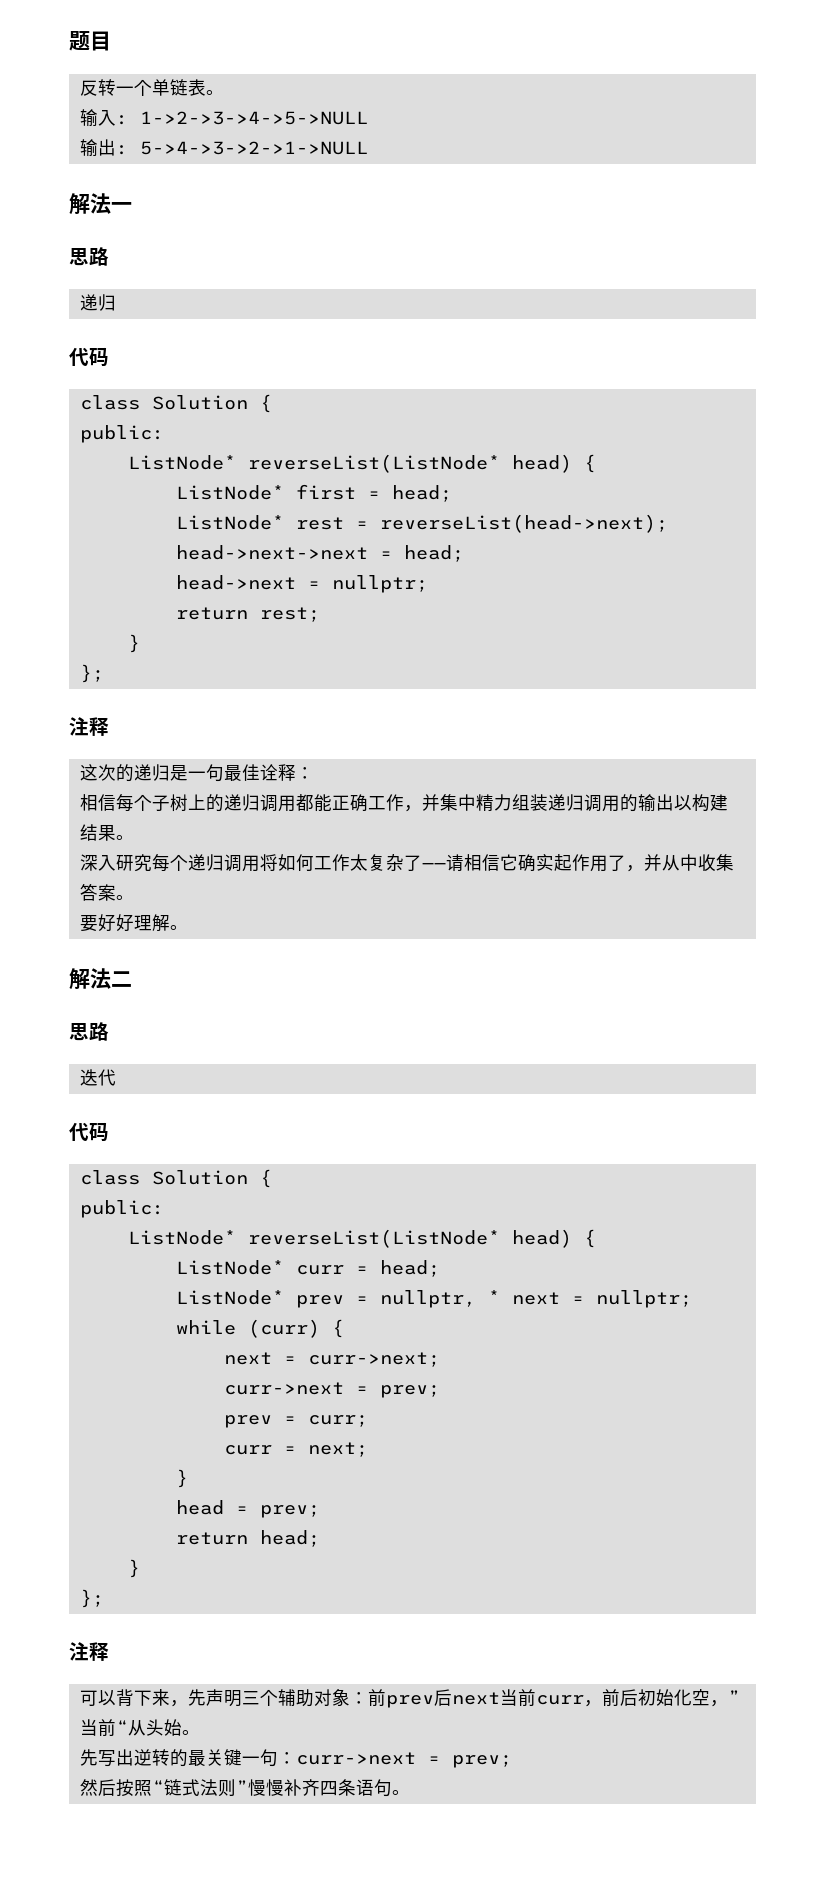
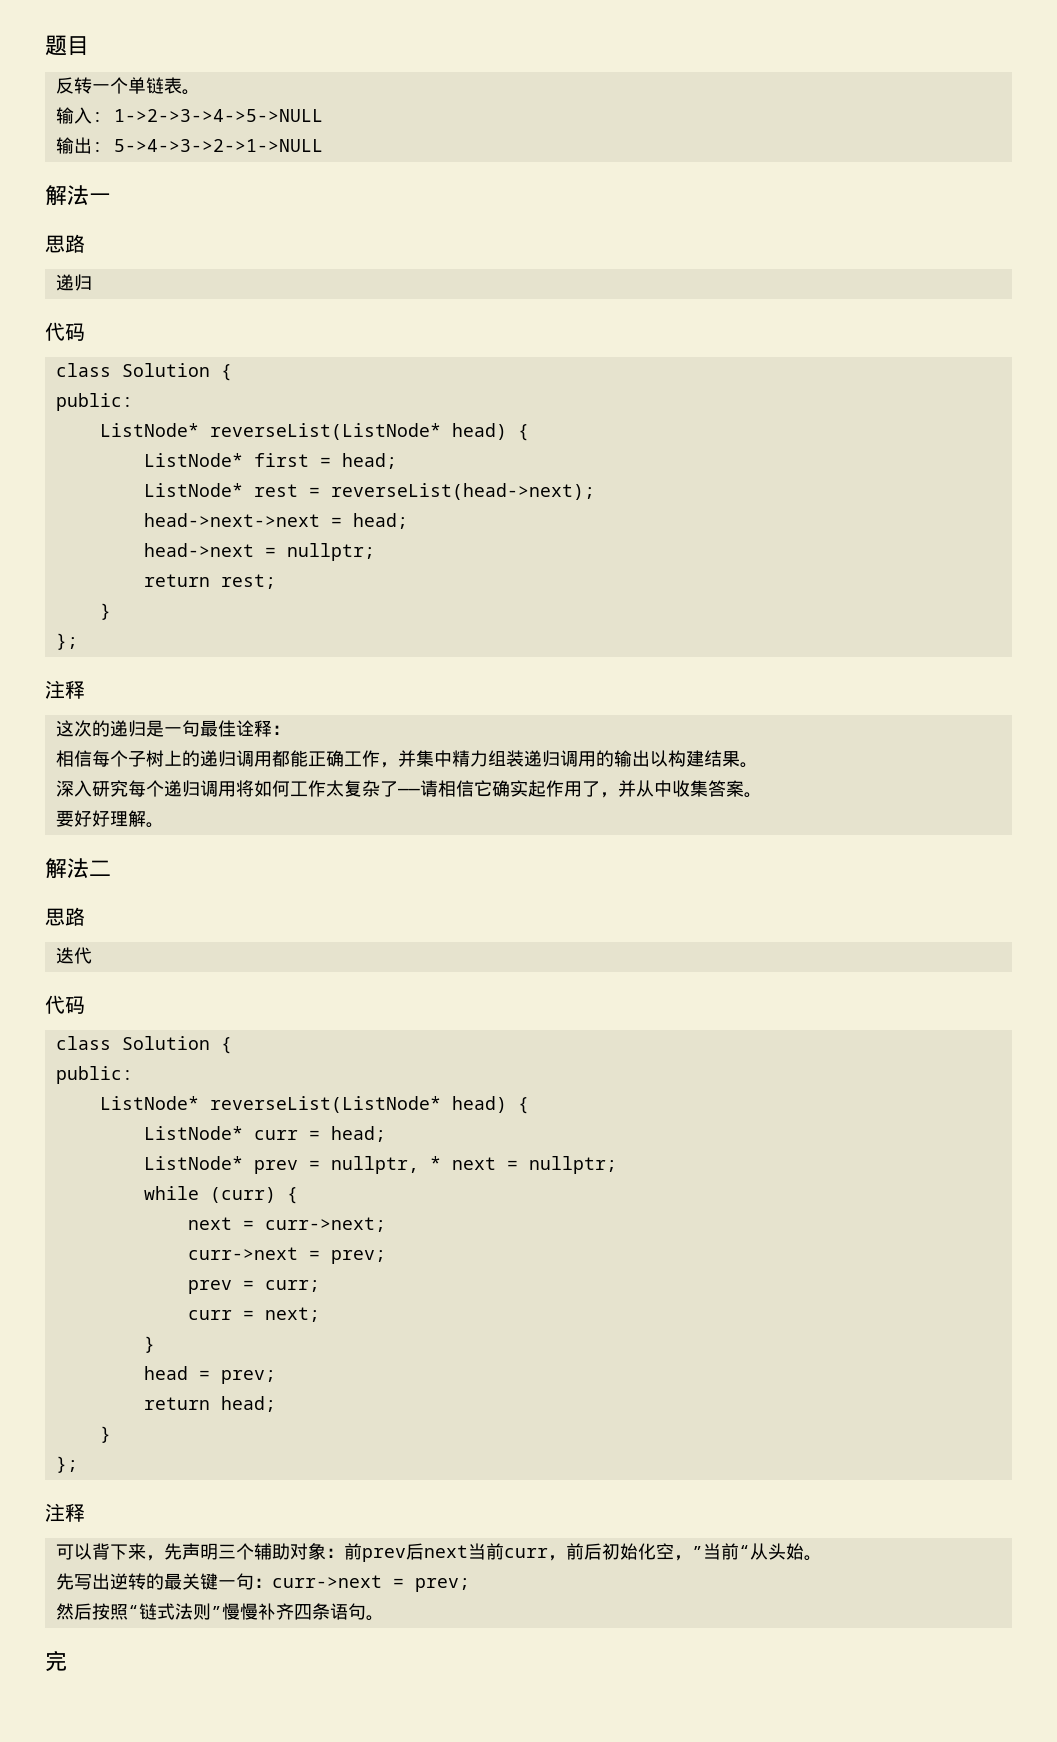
(410, 1792) none -> [45,1650,67,1671] // 完

